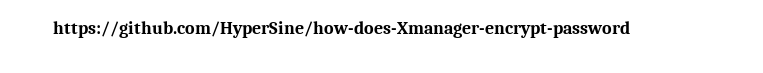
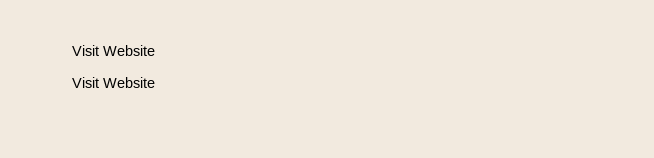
[53,21,630,38] https://github.com/HyperSine/how-does-Xmanager-encrypt-password -> [72,45,155,56] [72,77,155,88] Visit Website // Visit Website

